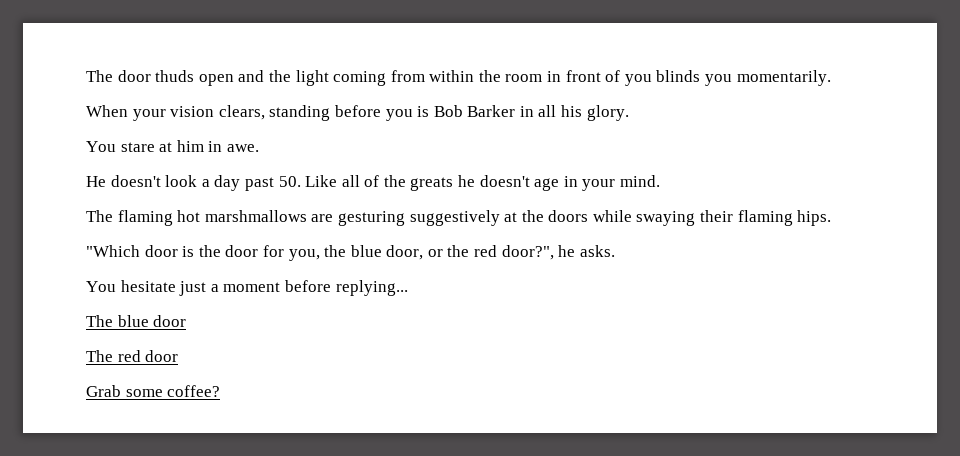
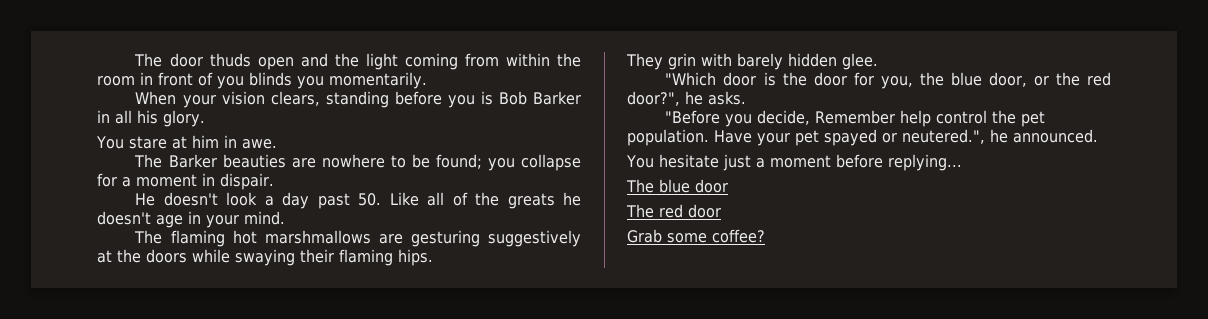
(259, 148) none -> [134,154,582,171] [97,173,274,190] // The Barker beauties are nowhere to be found; you collapse for a moment in dispair.
(832, 218) none -> [626,53,878,70] // They grin with barely hidden glee.
(615, 251) none -> [665,110,1046,127] [627,129,1098,146] // "Before you decide, Remember help control the pet population. Have your pet spayed or neutered.", he announced.

